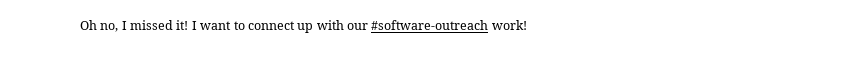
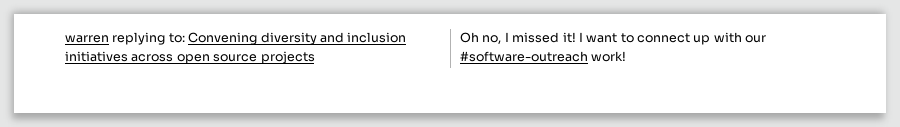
(79, 25) none -> [65,32,407,45] [65,51,315,64] warren replying to: Convening diversity and inclusion initiatives across open source projects //

